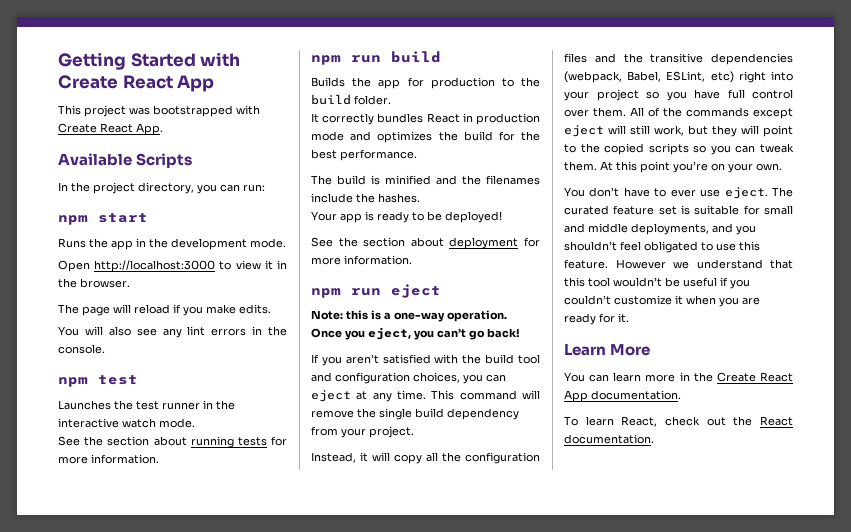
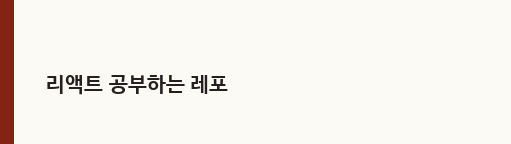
[58,52,241,70] [58,75,215,92] [58,105,260,117] [58,123,163,135] [58,153,193,168] [58,182,265,194] [58,213,148,225] [58,238,286,250] [58,260,287,272] [58,278,130,288] [58,304,271,316] [58,326,287,338] [58,344,105,354] [58,375,138,387] [58,400,235,410] [58,418,195,428] [58,436,287,448] [58,454,159,464] [311,51,441,65] [311,77,540,89] [311,94,391,105] [311,113,540,125] [311,131,540,143] [311,149,417,161] [311,175,540,185] [311,193,420,203] [311,211,502,223] [311,237,540,249] [311,255,412,265] [311,284,441,298] [311,310,507,322] [311,327,519,340] [311,354,540,366] [311,372,506,384] [311,390,540,402] [311,408,519,420] [311,426,414,438] [311,452,540,464] [564,53,793,65] [564,71,793,83] [564,89,793,101] [564,107,793,119] [564,125,793,137] [564,143,794,155] [564,161,782,173] [564,187,793,199] [564,205,793,215] [564,223,756,235] [564,241,760,253] [564,259,793,269] [564,277,750,289] [564,295,760,307] [564,313,629,325] [564,344,651,356] [564,372,793,382] [564,390,681,402] [564,416,793,427] [564,434,654,444] Getting Started with Create React App // This project was bootstrapped with Create React App. // Available Scripts // In the project directory, you can run: // npm start // Runs the app in the development mode. // Open http://localhost:3000 to view it in the browser. // The page will reload if you make edits. // You will also see any lint errors in the console. // npm test // Launches the test runner in the interactive watch mode. // See the section about running tests for more information. // npm run build // Builds the app for production to the build folder. // It correctly bundles React in production mode and optimizes the build for the best performance. // The build is minified and the filenames include the hashes. // Your app is ready to be deployed! // See the section about deployment for more information. // npm run eject // Note: this is a one-way operation. Once you eject, you can’t go back! // If you aren’t satisfied with the build tool and configuration choices, you can eject at any time. This command will remove the single build dependency from your project. // Instead, it will copy all the configuration files and the transitive dependencies (webpack, Babel, ESLint, etc) right into your project so you have full control over them. All of the commands except eject will still work, but they will point to the copied scripts so you can tweak them. At this point you’re on your own. // You don’t have to ever use eject. The curated feature set is suitable for small and middle deployments, and you shouldn’t feel obligated to use this feature. However we understand that this tool wouldn’t be useful if you couldn’t customize it when you are ready for it. // Learn More // You can learn more in the Create React App documentation. // To learn React, check out the React documentation. -> [46,75,229,95] 리액트 공부하는 레포

